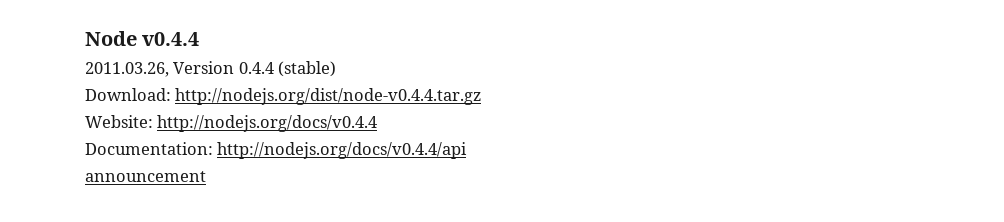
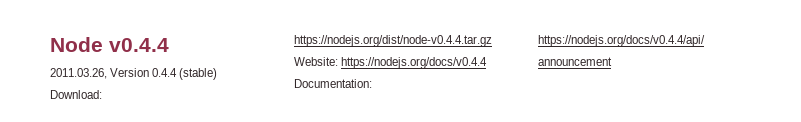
[175,88,482,105] http://nodejs.org/dist/node-v0.4.4.tar.gz -> [294,35,492,47] https://nodejs.org/dist/node-v0.4.4.tar.gz
[157,115,378,132] http://nodejs.org/docs/v0.4.4 -> [341,57,488,69] https://nodejs.org/docs/v0.4.4
[217,142,468,159] http://nodejs.org/docs/v0.4.4/api -> [538,35,705,47] https://nodejs.org/docs/v0.4.4/api/

